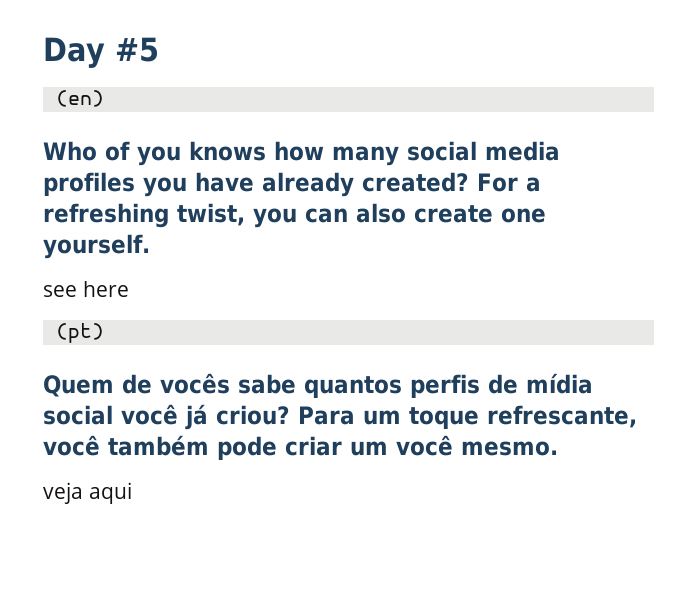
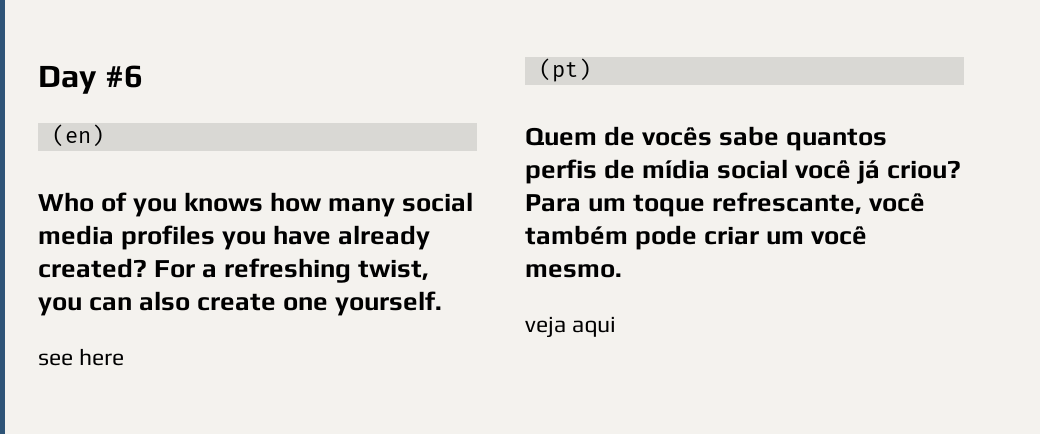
[114,37,159,62] #5 -> [104,65,143,88] #6

